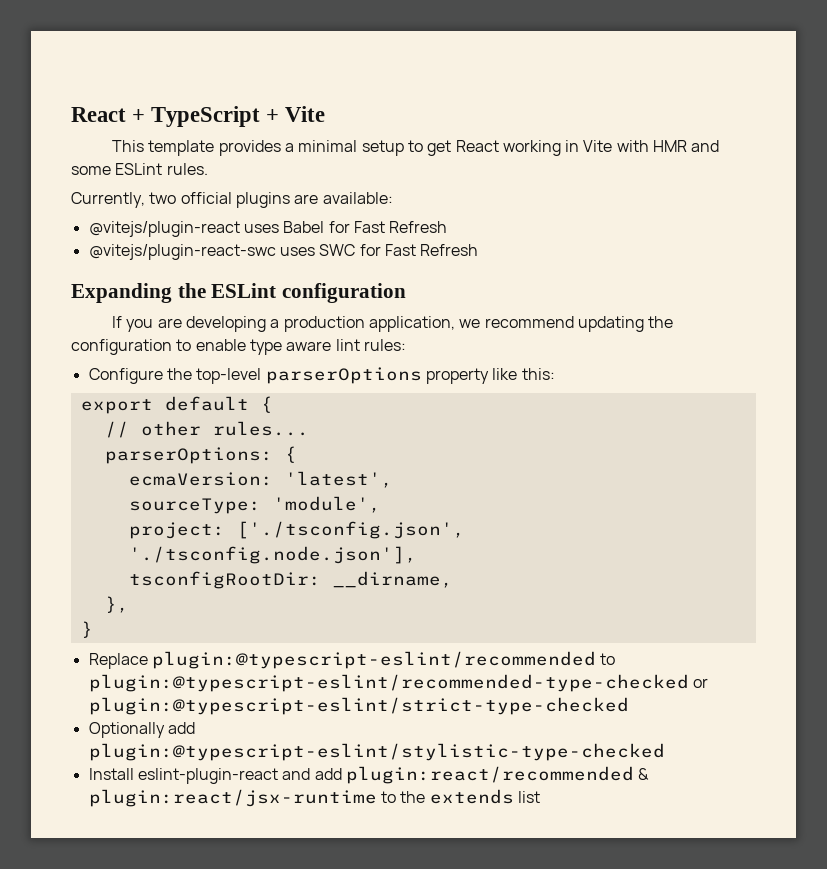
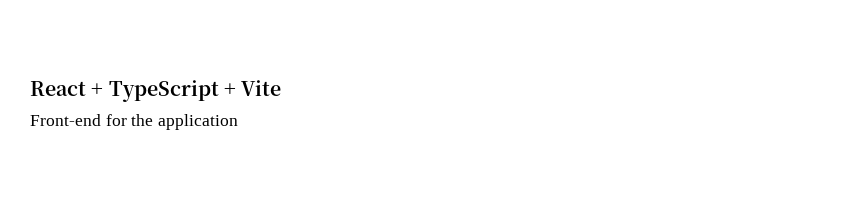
[111,140,720,156] [71,163,208,175] [71,192,393,208] [88,221,448,237] [88,244,479,260] [71,283,407,303] [111,316,674,332] [71,339,406,355] [88,367,555,384] [80,396,273,414] [104,421,309,438] [104,446,297,464] [128,471,393,488] [128,496,381,514] [128,521,465,539] [128,546,417,564] [128,571,453,589] [104,596,129,613] [80,621,93,638] [88,651,616,669] [88,674,708,692] [88,697,629,715] [88,722,195,738] [88,743,665,761] [88,766,650,784] [88,789,540,807] This template provides a minimal setup to get React working in Vite with HMR and some ESLint rules. // Currently, two official plugins are available: // @vitejs/plugin-react uses Babel for Fast Refresh // @vitejs/plugin-react-swc uses SWC for Fast Refresh // Expanding the ESLint configuration // If you are developing a production application, we recommend updating the configuration to enable type aware lint rules: // Configure the top-level parserOptions property like this: // export default { // // other rules... // parserOptions: { // ecmaVersion: 'latest', // sourceType: 'module', // project: ['./tsconfig.json', './tsconfig.node.json'], // tsconfigRootDir: __dirname, // }, // } // Replace plugin:@typescript-eslint/recommended to plugin:@typescript-eslint/recommended-type-checked or plugin:@typescript-eslint/strict-type-checked // Optionally add plugin:@typescript-eslint/stylistic-type-checked // Install eslint-plugin-react and add plugin:react/recommended & plugin:react/jsx-runtime to the extends list -> [30,114,239,130] Front-end for the application

